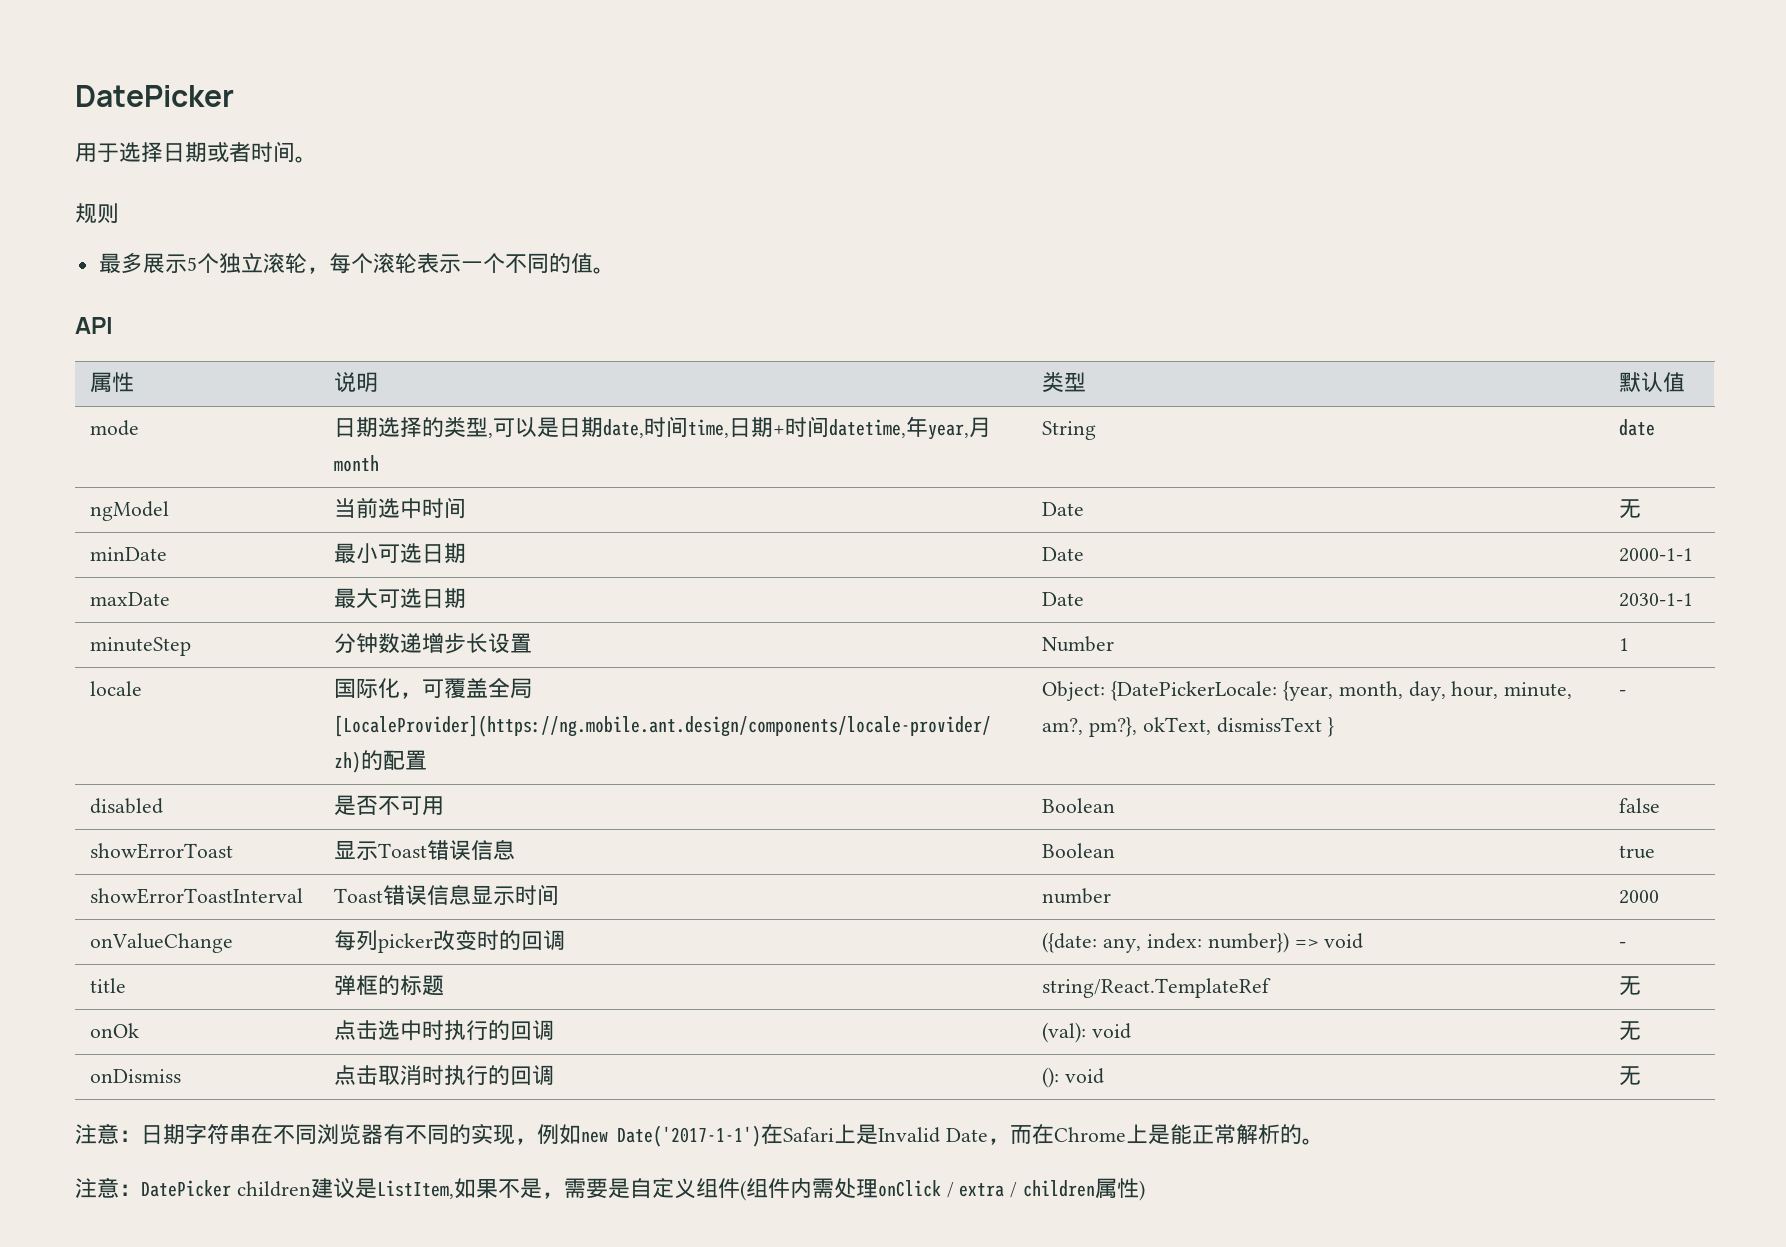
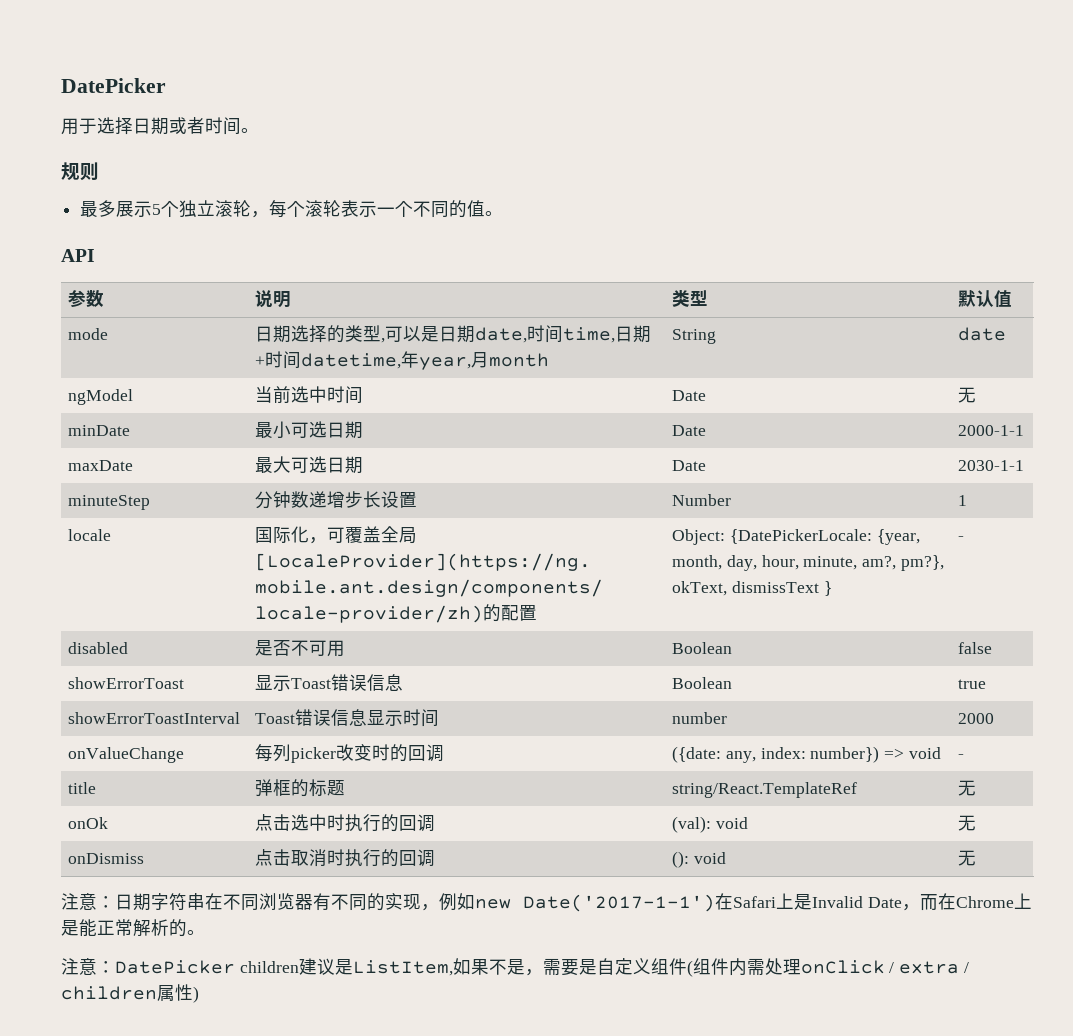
[90,372,135,393] 属性 -> [68,290,105,308] 参数

